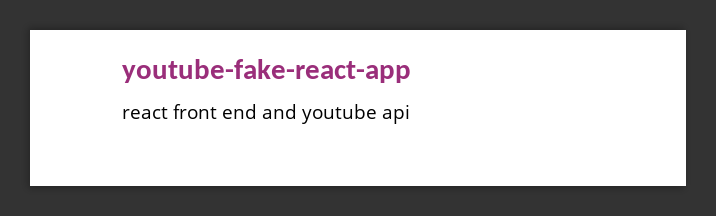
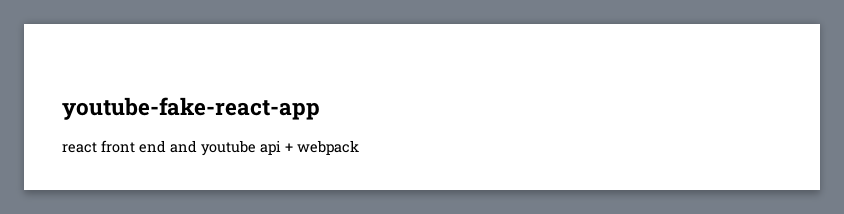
(410, 114) none -> [285,140,359,155] + webpack

